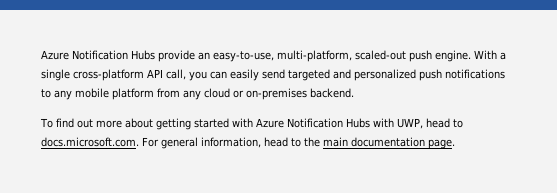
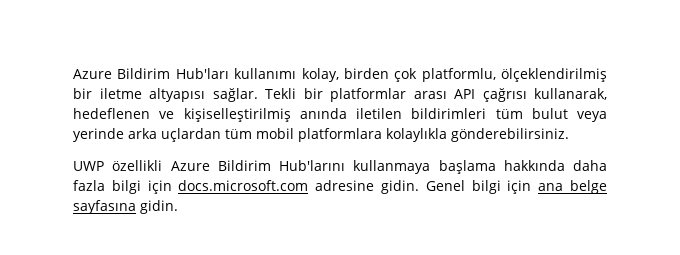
[41,50,506,62] [41,69,505,81] [41,88,354,100] [40,118,463,130] [41,137,455,149] Azure Notification Hubs provide an easy-to-use, multi-platform, scaled-out push engine. With a single cross-platform API call, you can easily send targeted and personalized push notifications to any mobile platform from any cloud or on-premises backend. // To find out more about getting started with Azure Notification Hubs with UWP, head to docs.microsoft.com. For general information, head to the main documentation page. -> [73,68,607,82] [73,88,607,102] [73,108,607,122] [73,128,569,142] [73,160,607,174] [73,180,607,194] [73,200,178,214] Azure Bildirim Hub'ları kullanımı kolay, birden çok platformlu, ölçeklendirilmiş bir iletme altyapısı sağlar. Tekli bir platformlar arası API çağrısı kullanarak, hedeflenen ve kişiselleştirilmiş anında iletilen bildirimleri tüm bulut veya yerinde arka uçlardan tüm mobil platformlara kolaylıkla gönderebilirsiniz. // UWP özellikli Azure Bildirim Hub'larını kullanmaya başlama hakkında daha fazla bilgi için docs.microsoft.com adresine gidin. Genel bilgi için ana belge sayfasına gidin.

